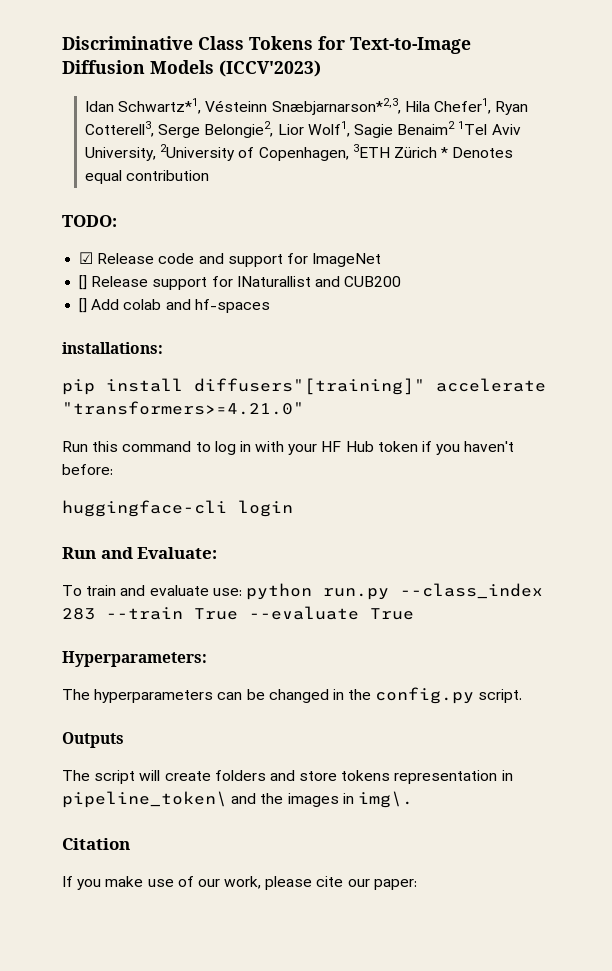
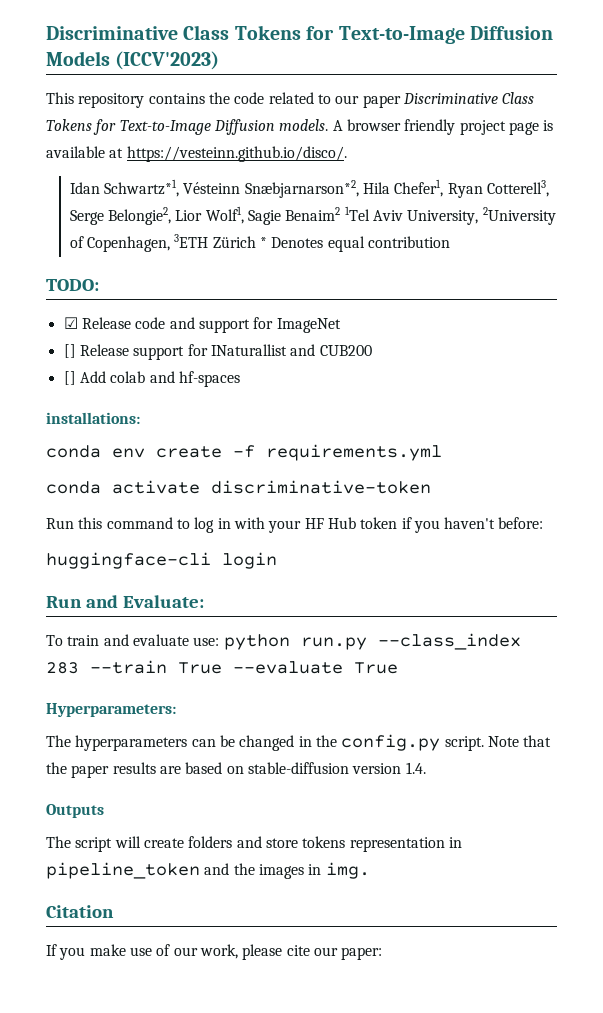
(321, 68) none -> [46,92,535,108] [46,119,554,135] [46,146,347,162] // This repository contains the code related to our paper Discriminative Class Tokens for Text-to-Image Diffusion models. A browser friendly project page is available at https://vesteinn.github.io/disco/.
[271,98,401,115] Snæbjarnarson*2,3, -> [244,180,359,198] Snæbjarnarson*2,
[62,378,546,395] [62,401,304,415] pip install diffusers"[training]" accelerate "transformers>=4.21.0" -> [46,444,442,461] [46,480,431,494] conda env create -f requirements.yml // conda activate discriminative-token
(523, 696) none -> [487,735,552,747] [46,762,426,778] Note that the paper results are based on stable-diffusion version 1.4.
[62,791,227,808] pipeline_token\ -> [46,862,200,879] pipeline_token
[357,791,413,808] img\. -> [325,862,370,879] img.

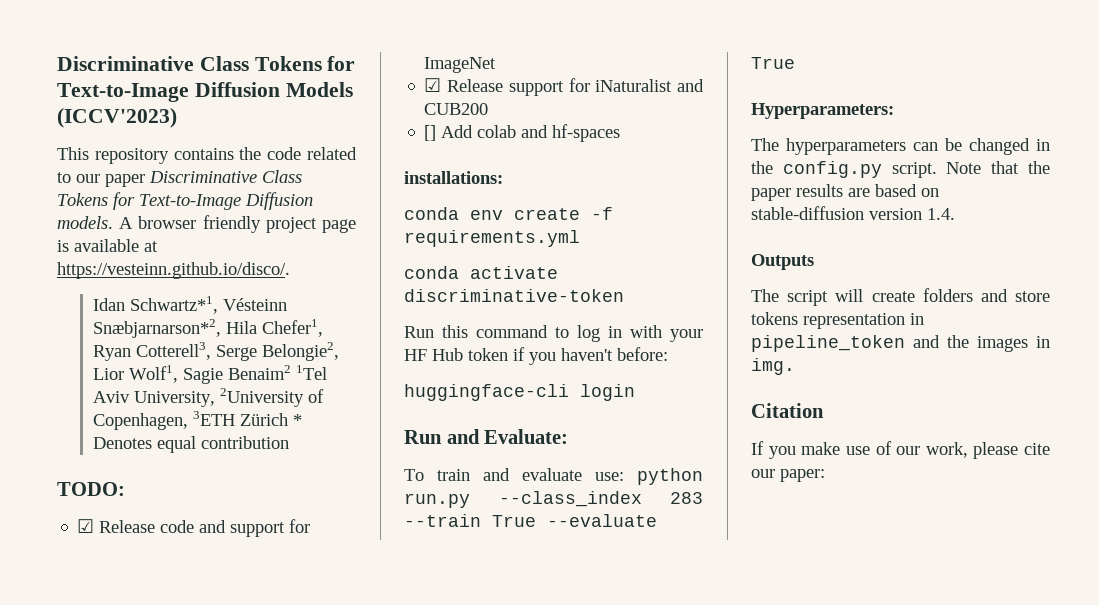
[63,344,76,358] [] -> [424,78,442,92] ☑
[210,344,287,356] INaturallist -> [595,79,673,92] iNaturalist

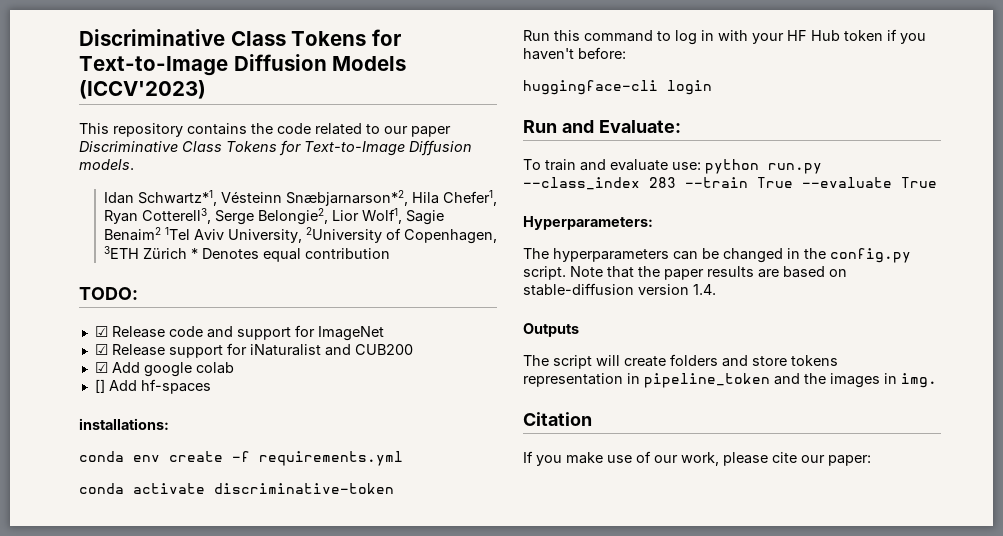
[119,215,356,233] [57,239,158,252] [57,262,290,279] A browser friendly project page is available at https://vesteinn.github.io/disco/. -> (134, 164) none
(489, 109) none -> [94,362,234,377] // ☑ Add google colab
[477,125,549,138] colab and -> (137, 385) none

